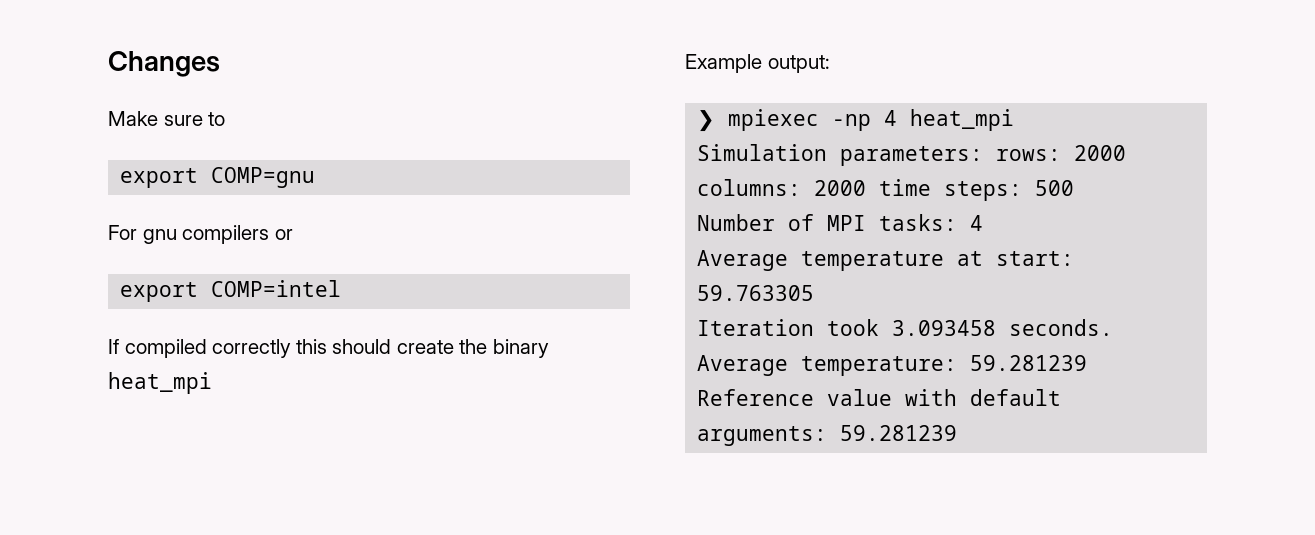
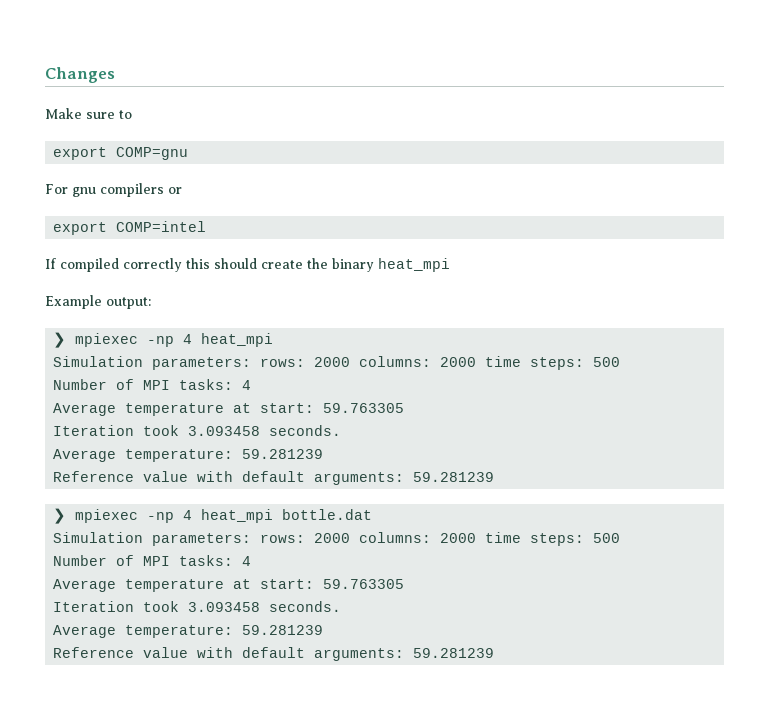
(958, 433) none -> [53,508,373,524] [53,532,621,546] [53,555,252,566] [53,579,405,592] [53,601,342,612] [53,625,324,638] [53,647,495,661] // ❯ mpiexec -np 4 heat_mpi bottle.dat // Simulation parameters: rows: 2000 columns: 2000 time steps: 500 // Number of MPI tasks: 4 // Average temperature at start: 59.763305 // Iteration took 3.093458 seconds. // Average temperature: 59.281239 // Reference value with default arguments: 59.281239

